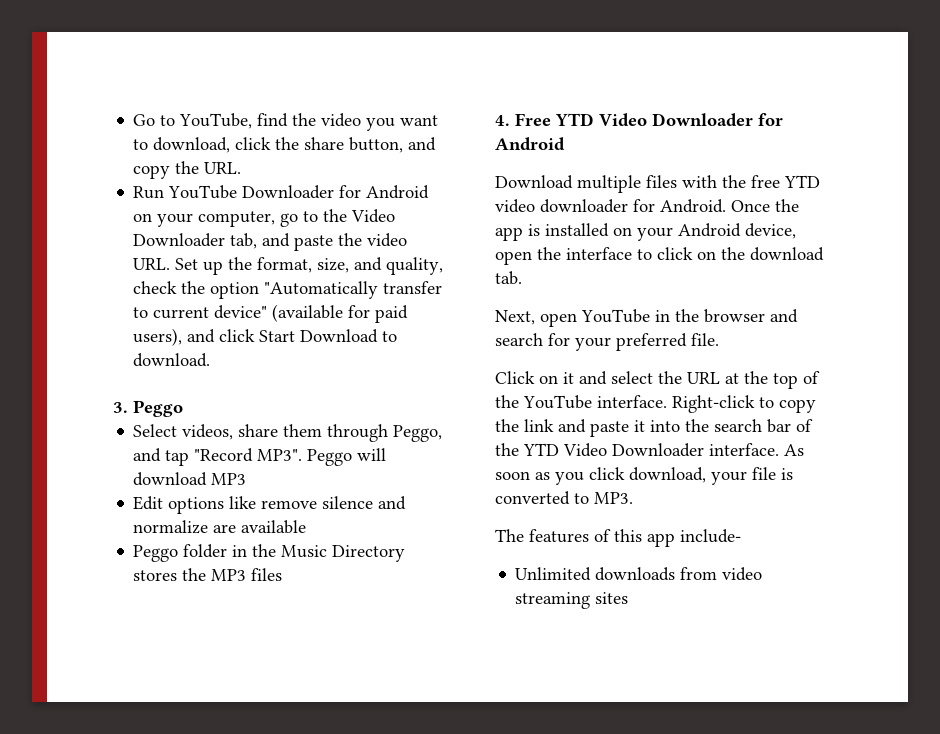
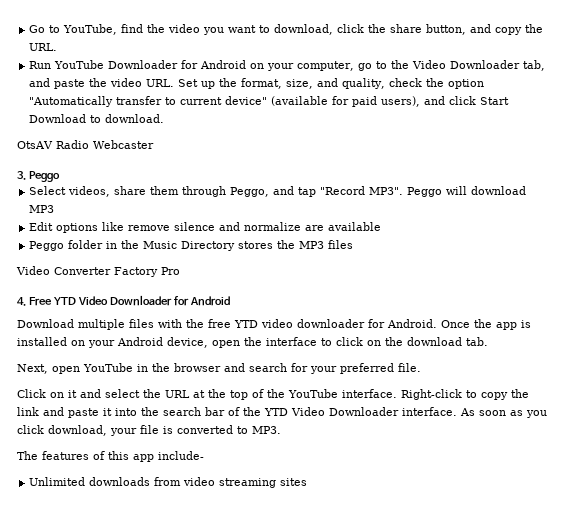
(211, 360) none -> [17,140,154,149] // OtsAV Radio Webcaster
(283, 574) none -> [16,266,180,277] // Video Converter Factory Pro

